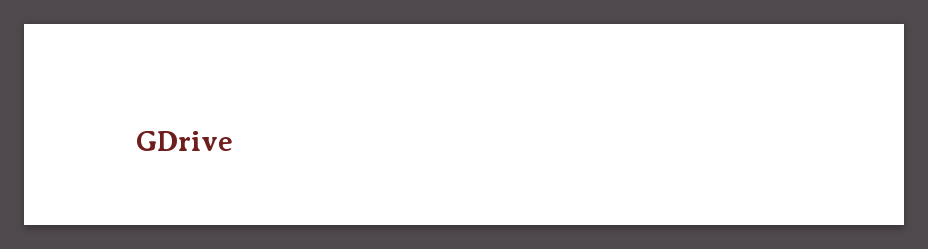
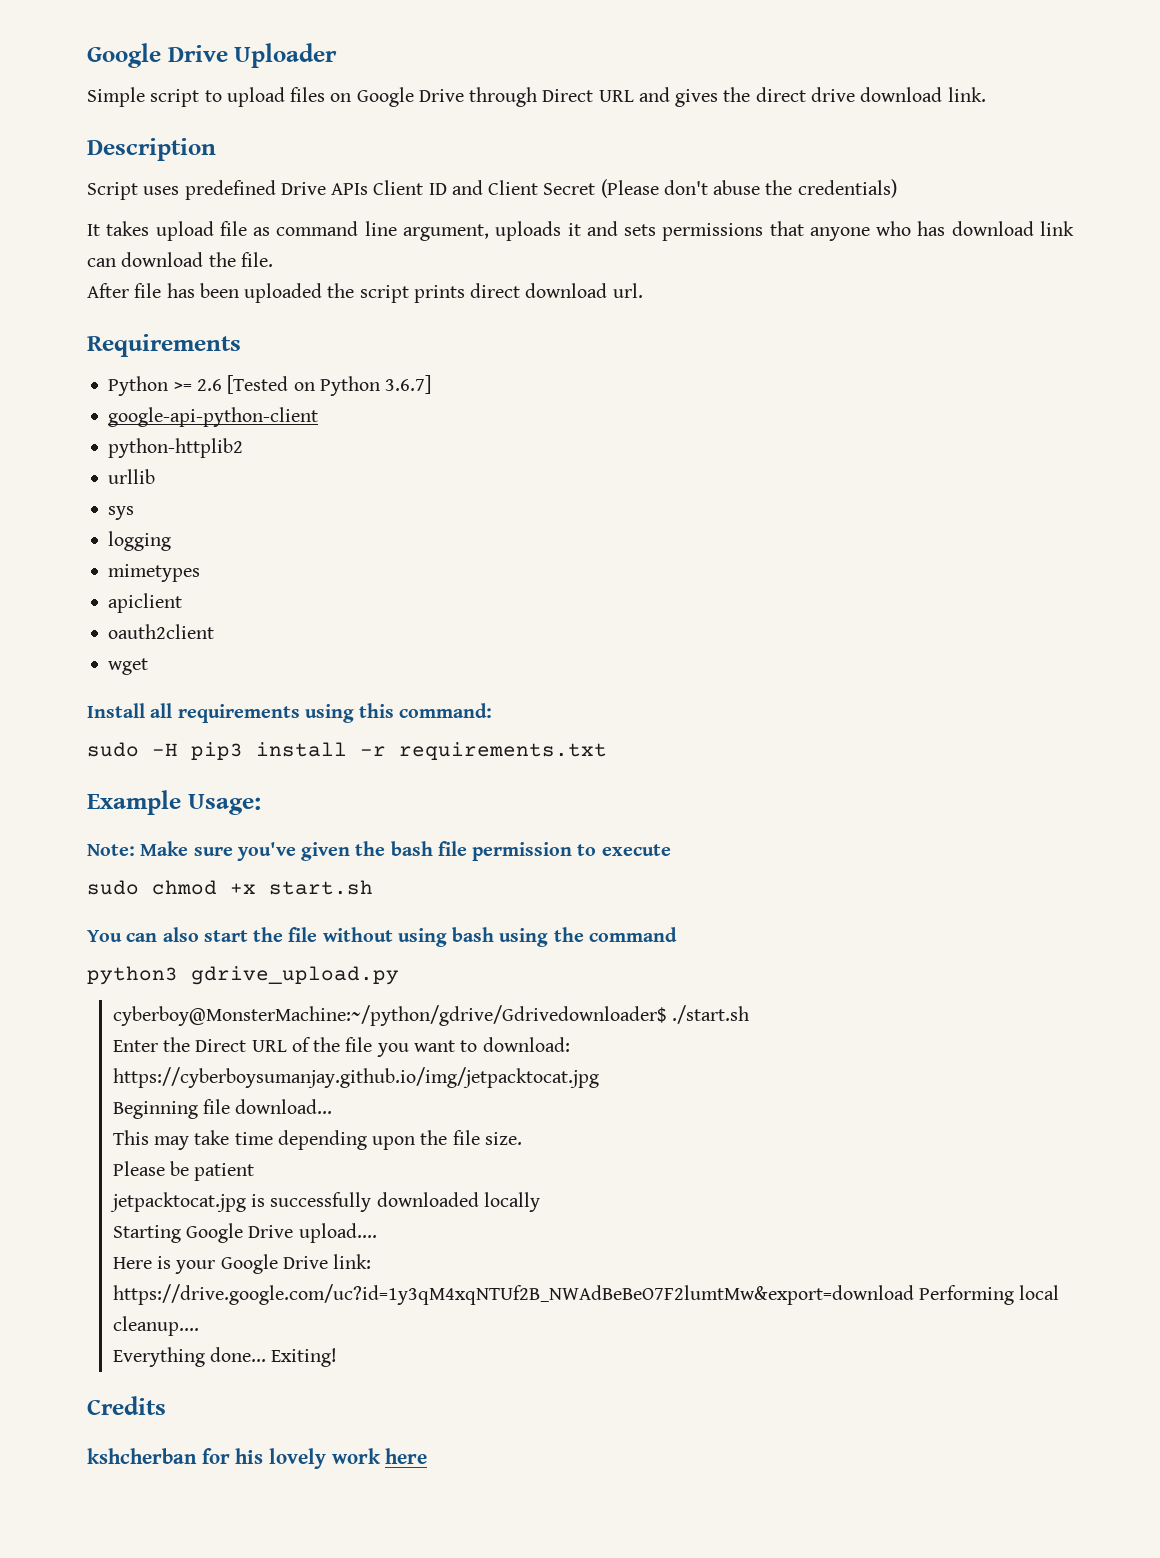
[136,131,233,151] GDrive -> [87,43,338,68] [87,87,986,107] [87,138,216,161] [87,179,897,200] [87,221,1075,241] [87,252,273,267] [87,283,643,303] [87,334,241,357] [108,375,432,396] [108,407,319,427] [108,438,244,458] [108,469,156,484] [108,506,135,520] [108,531,172,551] [108,564,201,582] [108,593,183,613] [108,624,215,639] [108,658,149,675] [87,703,493,723] [87,742,607,760] [87,790,261,815] [87,841,671,861] [87,880,373,895] [87,927,677,947] [87,966,399,985] [112,1005,750,1026] [112,1037,570,1057] [112,1067,599,1088] [112,1099,333,1119] [112,1130,522,1150] [112,1161,255,1181] [109,1192,540,1212] [112,1223,377,1243] [112,1254,372,1274] [112,1284,1060,1305] [112,1316,199,1336] [112,1347,338,1367] [87,1396,166,1415] [87,1448,428,1469] Google Drive Uploader // Simple script to upload files on Google Drive through Direct URL and gives the direct drive download link. // Description // Script uses predefined Drive APIs Client ID and Client Secret (Please don't abuse the credentials) // It takes upload file as command line argument, uploads it and sets permissions that anyone who has download link can download the file. // After file has been uploaded the script prints direct download url. // Requirements // Python >= 2.6 [Tested on Python 3.6.7] // google-api-python-client // python-httplib2 // urllib // sys // logging // mimetypes // apiclient // oauth2client // wget // Install all requirements using this command: // sudo -H pip3 install -r requirements.txt // Example Usage: // Note: Make sure you've given the bash file permission to execute // sudo chmod +x start.sh // You can also start the file without using bash using the command // python3 gdrive_upload.py // cyberboy@MonsterMachine:~/python/gdrive/Gdrivedownloader$ ./start.sh // Enter the Direct URL of the file you want to download: // https://cyberboysumanjay.github.io/img/jetpacktocat.jpg // Beginning file download... // This may take time depending upon the file size. // Please be patient // jetpacktocat.jpg is successfully downloaded locally // Starting Google Drive upload.... // Here is your Google Drive link: https://drive.google.com/uc?id=1y3qM4xqNTUf2B_NWAdBeBeO7F2lumtMw&export=download Performing local cleanup.... // Everything done... Exiting! // Credits // kshcherban for his lovely work here

